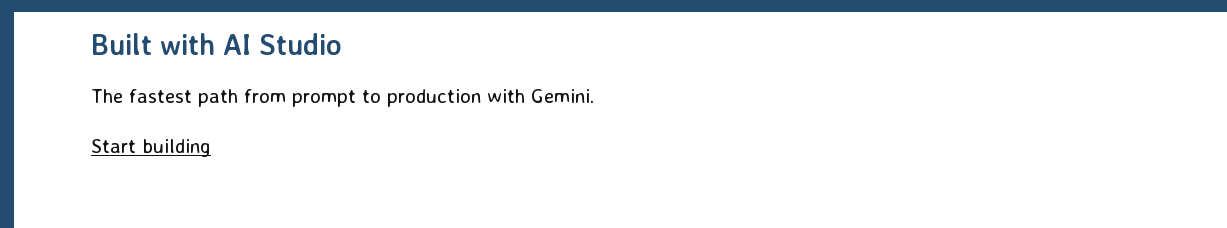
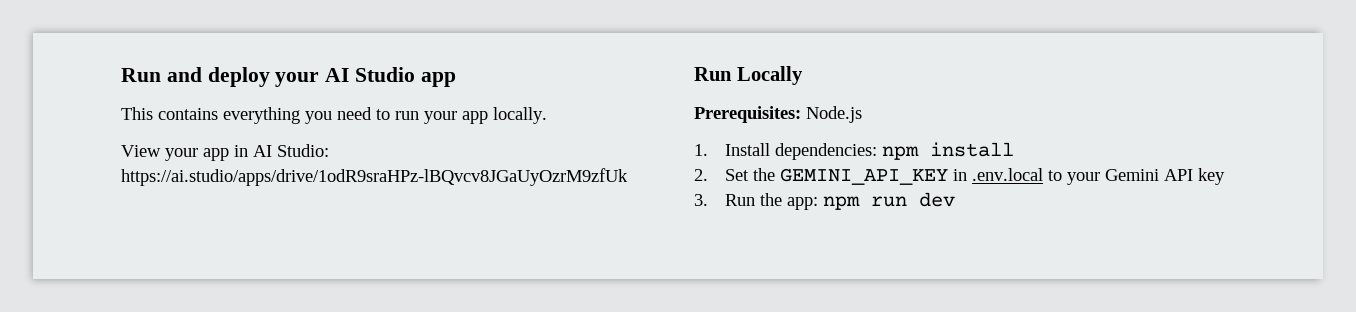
[91,33,342,55] [91,89,594,107] [91,139,211,157] Built with AI Studio // The fastest path from prompt to production with Gemini. // Start building -> [121,67,456,87] [121,107,547,124] [121,144,329,161] [121,168,628,186] [694,66,803,85] [694,106,862,123] [694,142,1015,160] [694,168,1226,185] [694,192,956,210] Run and deploy your AI Studio app // This contains everything you need to run your app locally. // View your app in AI Studio: https://ai.studio/apps/drive/1odR9sraHPz-lBQvcv8JGaUyOzrM9zfUk // Run Locally // Prerequisites: Node.js // 1. Install dependencies: npm install // 2. Set the GEMINI_API_KEY in .env.local to your Gemini API key // 3. Run the app: npm run dev

